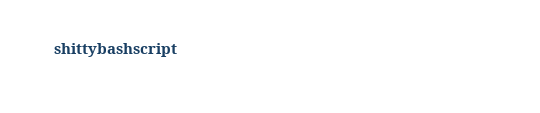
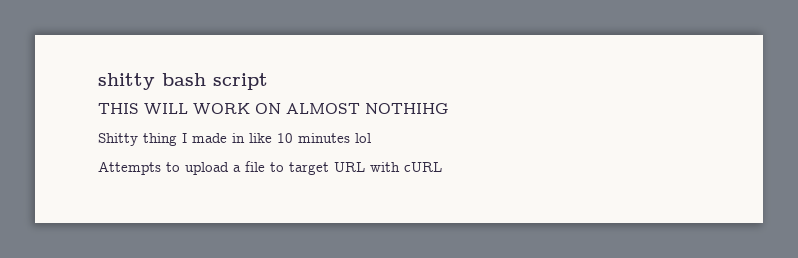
[54,43,177,57] shittybashscript -> [98,73,268,90] [98,103,448,115] [98,133,371,146] [98,161,442,175] shitty bash script // THIS WILL WORK ON ALMOST NOTHIHG // Shitty thing I made in like 10 minutes lol // Attempts to upload a file to target URL with cURL

